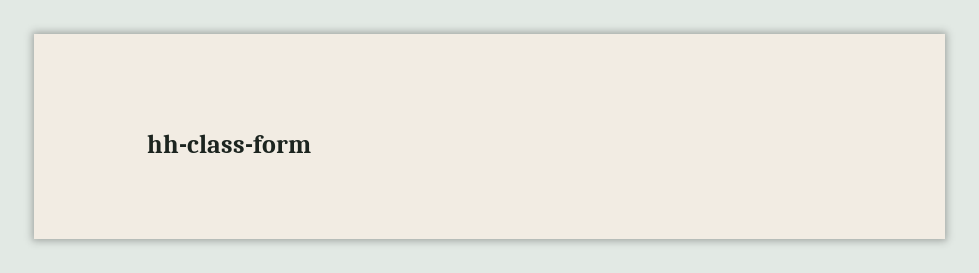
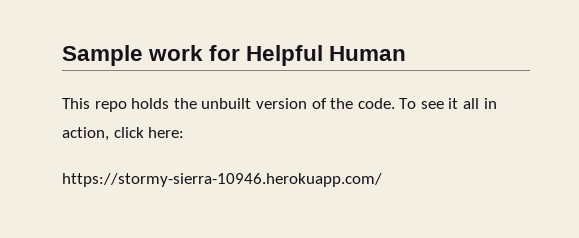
[147,134,311,153] hh-class-form -> [62,45,407,66] [62,98,497,112] [62,127,185,141] [62,173,382,187] Sample work for Helpful Human // This repo holds the unbuilt version of the code. To see it all in action, click here: // https://stormy-sierra-10946.herokuapp.com/

